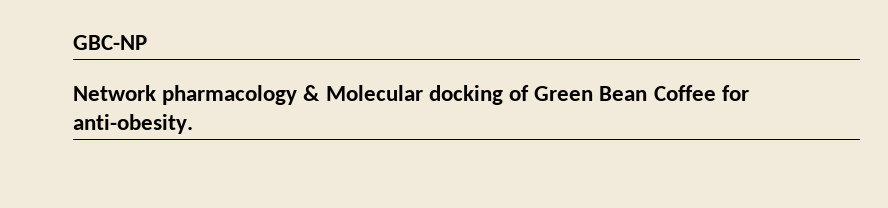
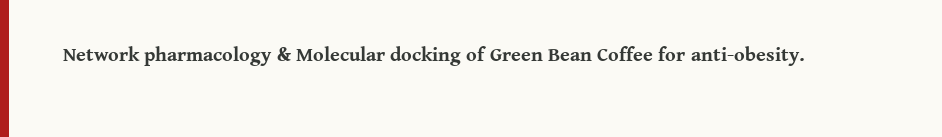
[73,35,147,50] GBC-NP // -> (63, 53) none

